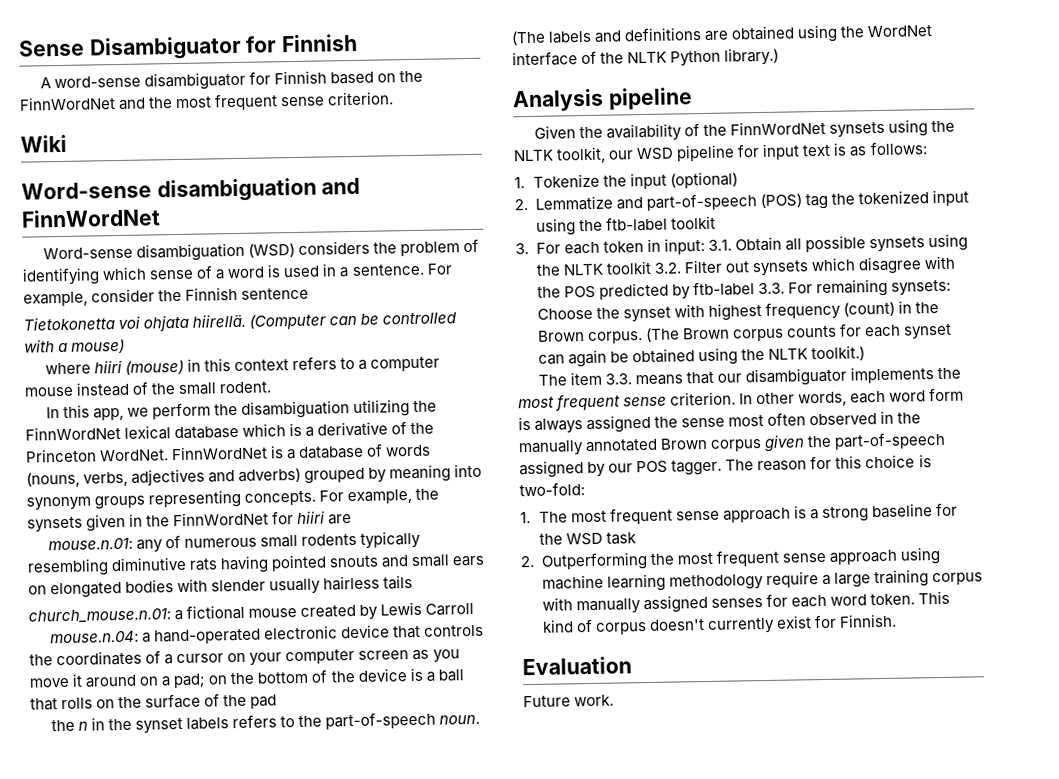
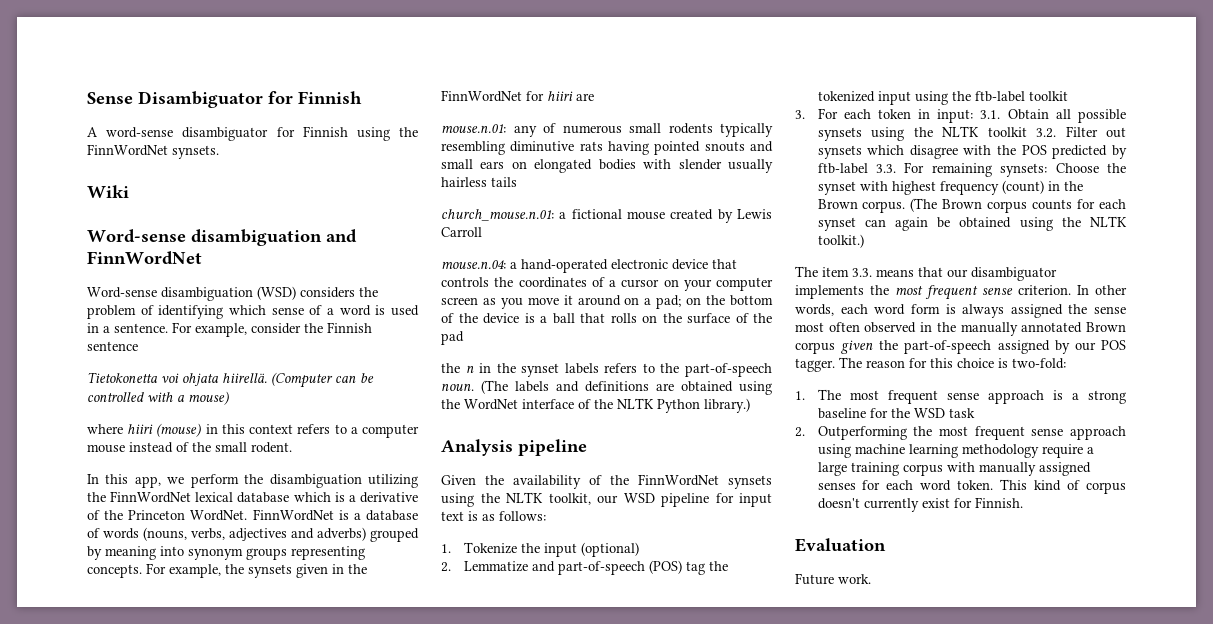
[330,70,424,85] [19,91,395,111] based on the FinnWordNet and the most frequent sense criterion. -> [356,127,418,141] [87,144,219,159] using the FinnWordNet synsets.

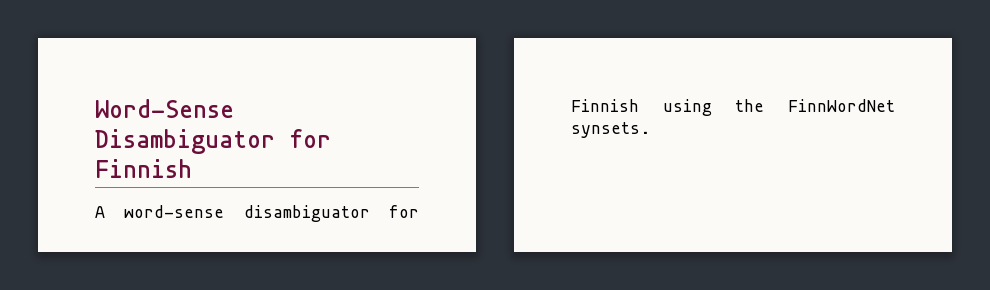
[87,92,133,104] Sense -> [95,99,234,118] Word-Sense
[87,185,129,198] [87,229,357,246] [87,251,202,265] [87,286,378,301] [87,305,419,319] [87,322,372,337] [87,341,138,351] [87,372,374,388] [87,391,229,405] [87,423,420,438] [87,442,292,453] [87,474,418,488] [87,491,418,503] [87,509,418,521] [87,527,419,542] [87,546,365,560] [87,563,367,578] [441,90,594,102] [441,123,773,137] [441,141,773,155] [441,159,773,173] [441,177,517,187] [441,209,772,223] [441,227,482,237] [441,259,737,273] [441,277,773,291] [441,295,773,309] [441,313,772,324] [441,331,464,345] [441,363,772,377] [441,380,772,395] [441,398,750,413] [441,439,587,456] [441,474,772,489] [441,492,772,507] [441,511,546,521] [441,542,639,557] [441,560,728,575] [817,91,1068,105] [795,108,1126,123] [817,126,1126,141] [817,145,1127,159] [817,162,1126,177] [817,180,1083,195] [817,198,1126,213] [817,216,1127,231] [817,234,864,248] [795,266,1057,281] [795,285,1127,300] [795,304,1126,318] [795,322,1126,336] [795,340,1126,354] [795,357,1066,372] [795,389,1126,404] [817,408,975,419] [795,426,1126,440] [817,444,1094,458] [817,462,1091,476] [817,479,1126,494] [817,497,1023,512] [795,538,886,552] [795,573,871,585] // Wiki // Word-sense disambiguation and FinnWordNet // Word-sense disambiguation (WSD) considers the problem of identifying which sense of a word is used in a sentence. For example, consider the Finnish sentence // Tietokonetta voi ohjata hiirellä. (Computer can be controlled with a mouse) // where hiiri (mouse) in this context refers to a computer mouse instead of the small rodent. // In this app, we perform the disambiguation utilizing the FinnWordNet lexical database which is a derivative of the Princeton WordNet. FinnWordNet is a database of words (nouns, verbs, adjectives and adverbs) grouped by meaning into synonym groups representing concepts. For example, the synsets given in the FinnWordNet for hiiri are // mouse.n.01: any of numerous small rodents typically resembling diminutive rats having pointed snouts and small ears on elongated bodies with slender usually hairless tails // church_mouse.n.01: a fictional mouse created by Lewis Carroll // mouse.n.04: a hand-operated electronic device that controls the coordinates of a cursor on your computer screen as you move it around on a pad; on the bottom of the device is a ball that rolls on the surface of the pad // the n in the synset labels refers to the part-of-speech noun. (The labels and definitions are obtained using the WordNet interface of the NLTK Python library.) // Analysis pipeline // Given the availability of the FinnWordNet synsets using the NLTK toolkit, our WSD pipeline for input text is as follows: // 1. Tokenize the input (optional) // 2. Lemmatize and part-of-speech (POS) tag the tokenized input using the ftb-label toolkit // 3. For each token in input: 3.1. Obtain all possible synsets using the NLTK toolkit 3.2. Filter out synsets which disagree with the POS predicted by ftb-label 3.3. For remaining synsets: Choose the synset with highest frequency (count) in the Brown corpus. (The Brown corpus counts for each synset can again be obtained using the NLTK toolkit.) // The item 3.3. means that our disambiguator implements the most frequent sense criterion. In other words, each word form is always assigned the sense most often observed in the manually annotated Brown corpus given the part-of-speech assigned by our POS tagger. The reason for this choice is two-fold: // 1. The most frequent sense approach is a strong baseline for the WSD task // 2. Outperforming the most frequent sense approach using machine learning methodology require a large training corpus with manually assigned senses for each word token. This kind of corpus doesn't currently exist for Finnish. // Evaluation // Future work. -> (650, 130) none

